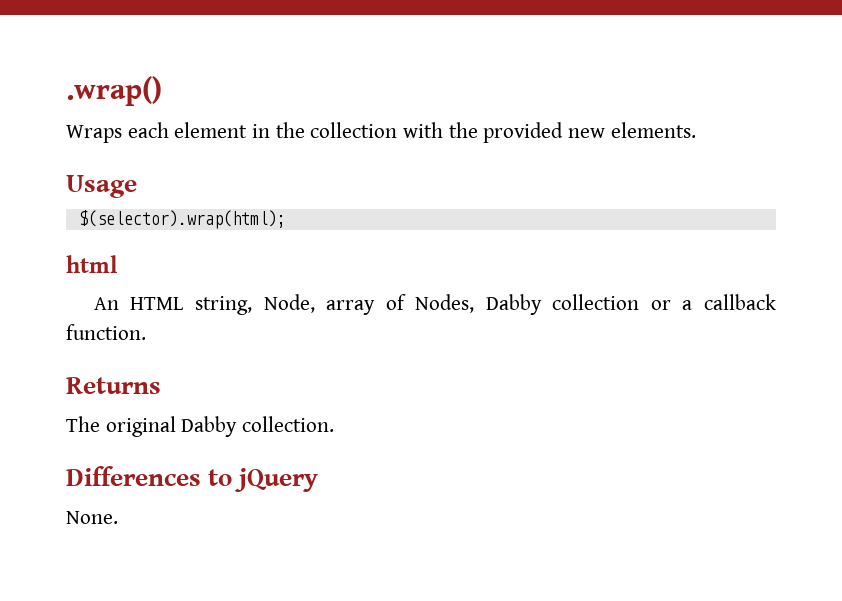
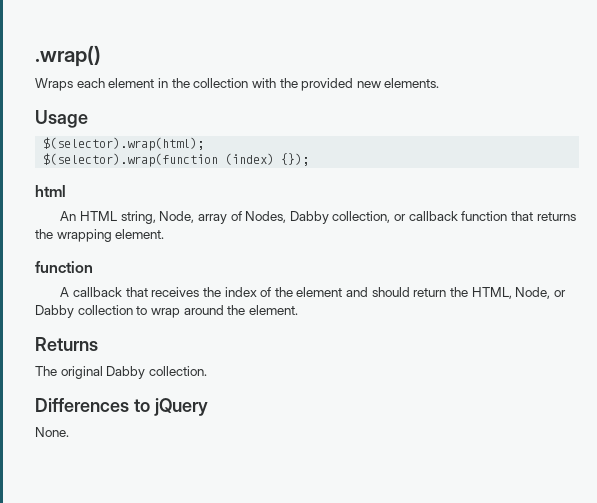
(286, 219) none -> [43,153,310,167] // $(selector).wrap(function (index) {});
[552,294,777,310] [66,324,146,340] collection or a callback function. -> [332,211,576,223] [35,229,165,242] [35,261,93,273] [60,287,566,299] [35,305,298,318] collection, or callback function that returns the wrapping element. // function // A callback that receives the index of the element and should return the HTML, Node, or Dabby collection to wrap around the element.

